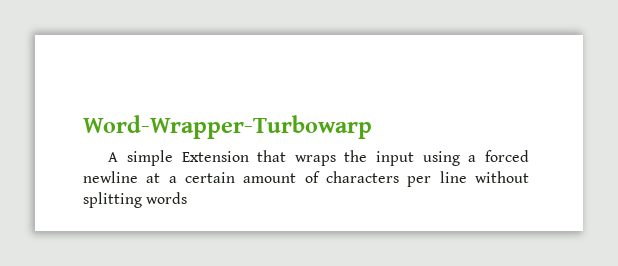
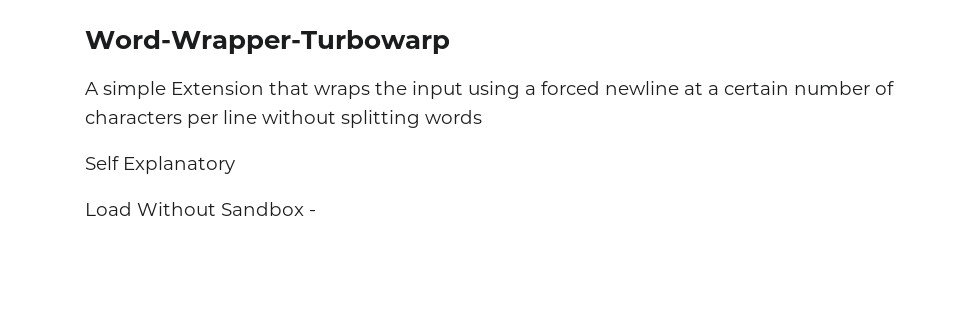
[243,173,297,183] amount -> [794,81,870,95] number
(188, 198) none -> [85,156,235,174] [85,202,316,216] // Self Explanatory // Load Without Sandbox -

